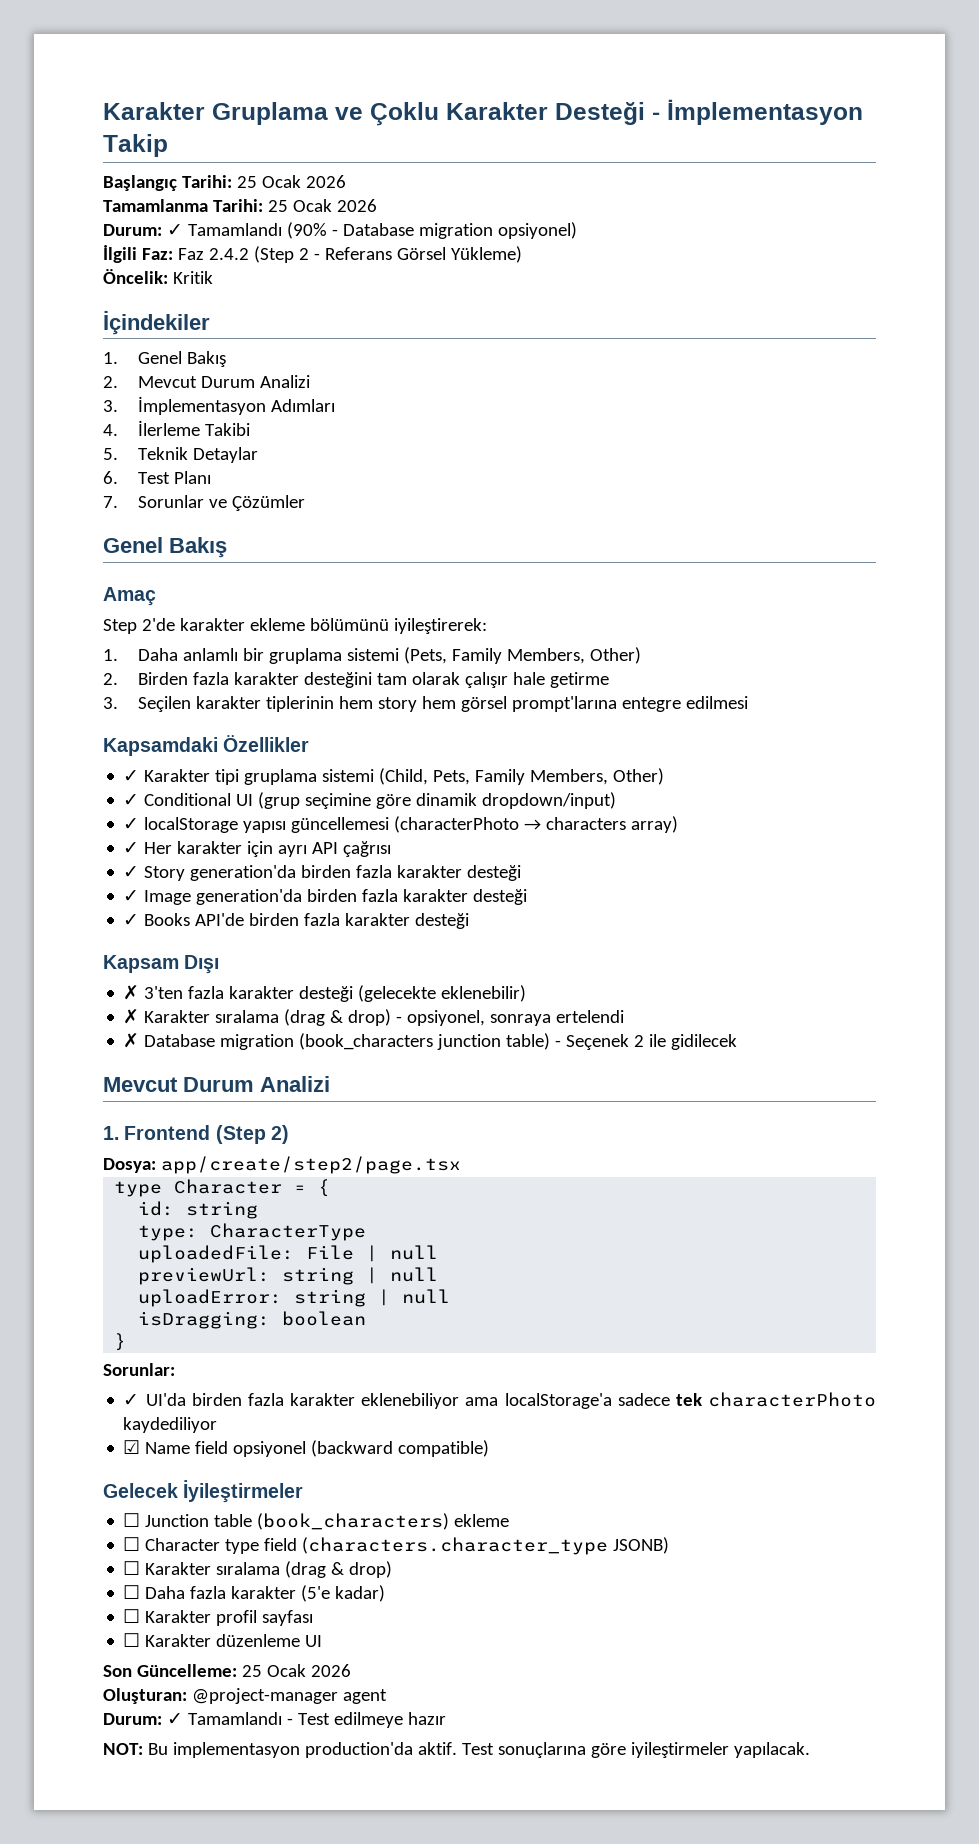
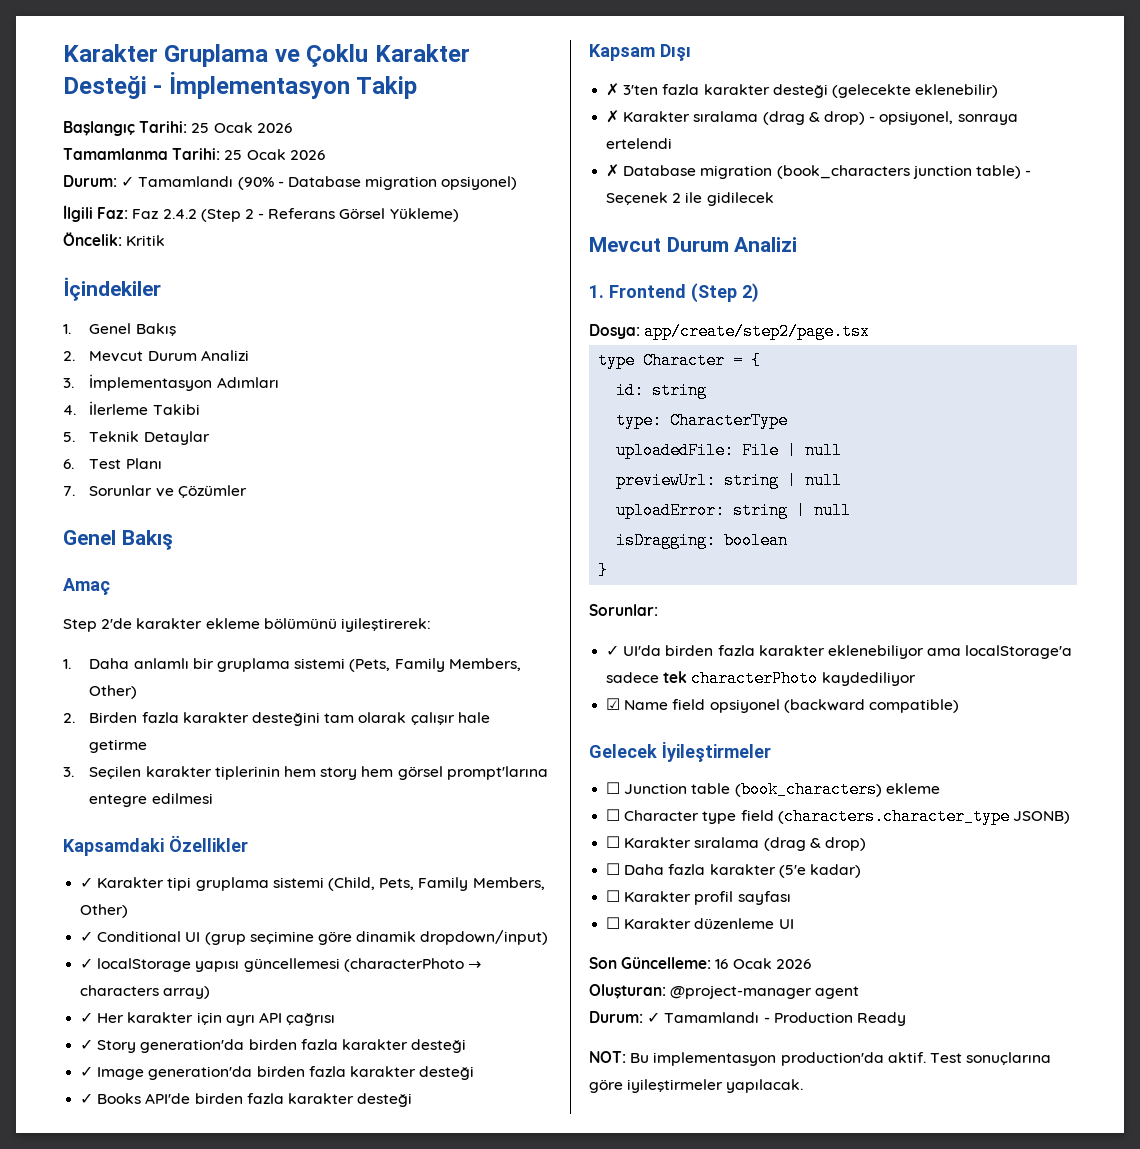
[241,1665,262,1677] 25 -> [715,959,729,969] 16
[297,1712,446,1728] Test edilmeye hazır -> [773,1012,906,1026] Production Ready

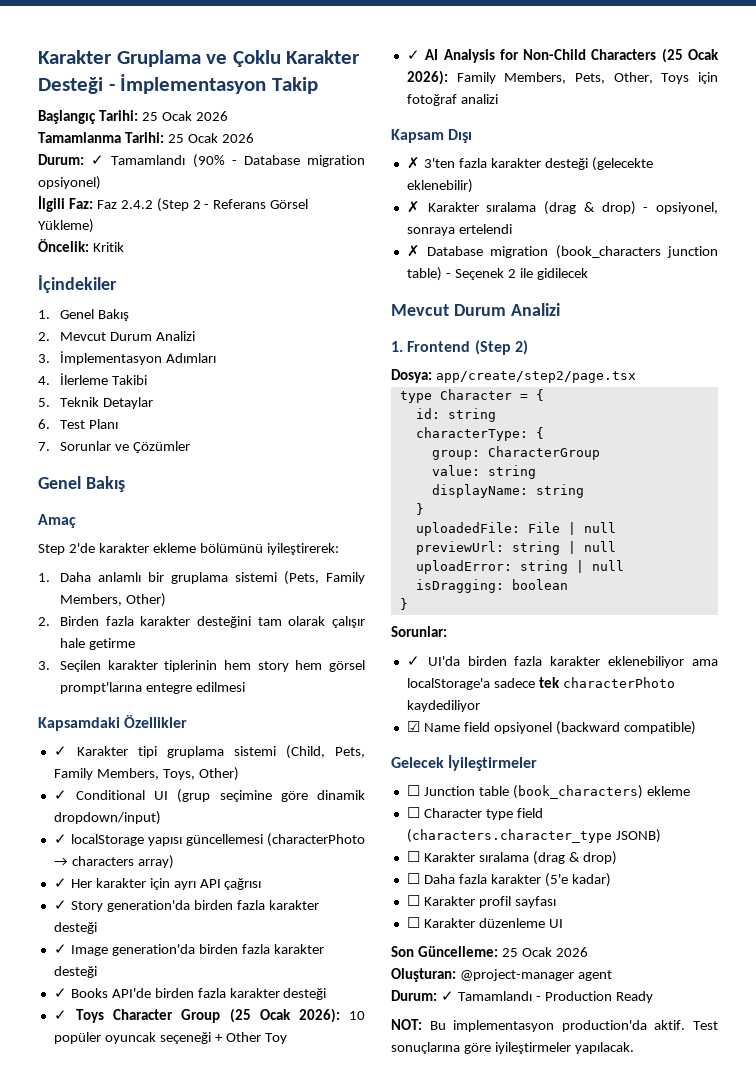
(545, 883) none -> [162,769,195,780] Toys,
(413, 1100) none -> [53,1008,365,1023] [53,1032,287,1044] [406,48,719,63] [406,70,718,85] [406,94,498,106] // ✓ Toys Character Group (25 Ocak 2026): 10 popüler oyuncak seçeneği + Other Toy // ✓ AI Analysis for Non-Child Characters (25 Ocak 2026): Family Members, Pets, Other, Toys için fotoğraf analizi
[616,412,789,429] type: CharacterType -> [415,427,544,441] [431,446,600,460] [431,465,536,479] [431,484,584,498] [415,503,424,515] characterType: { // group: CharacterGroup // value: string // displayName: string // }
[715,959,729,969] 16 -> [501,948,518,957] 25

